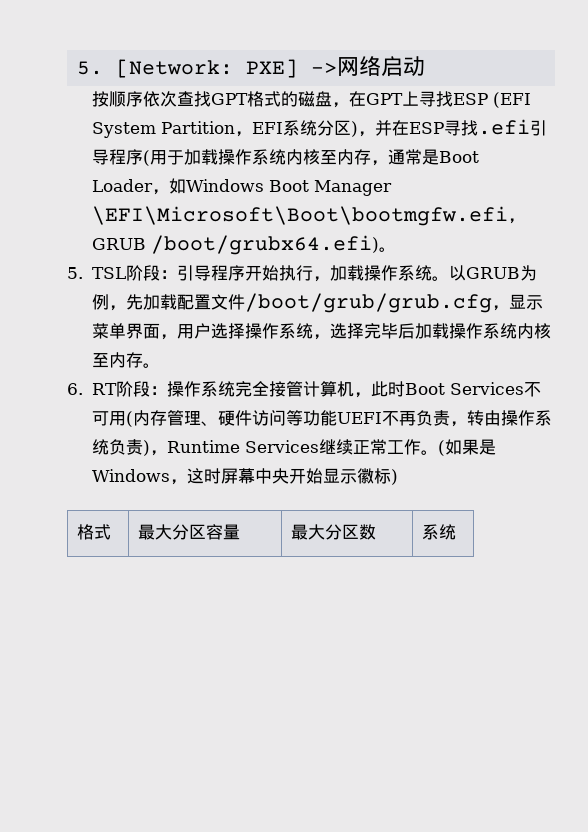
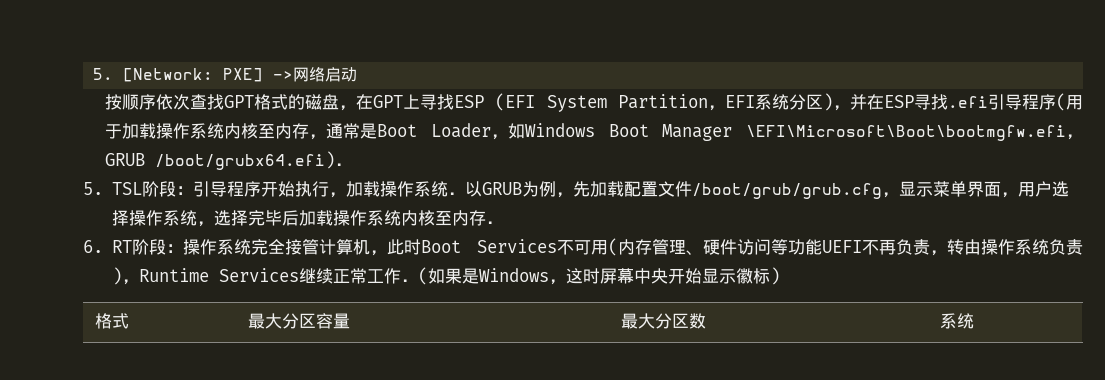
[379,247,397,252] 。 -> [335,163,353,166] ．
[432,276,450,281] 。 -> [447,192,465,195] ．
[143,363,161,368] 。 -> [485,221,503,224] ．
[421,450,439,455] 。 -> [400,279,418,282] ．

